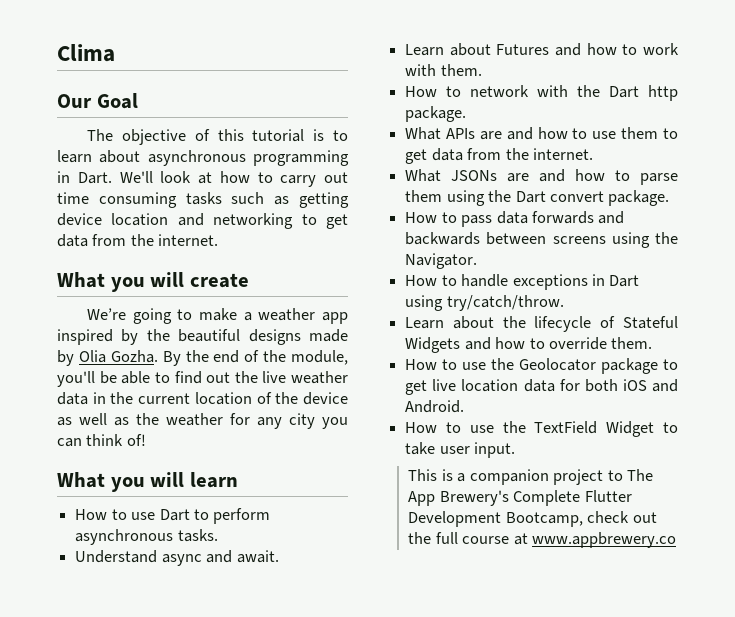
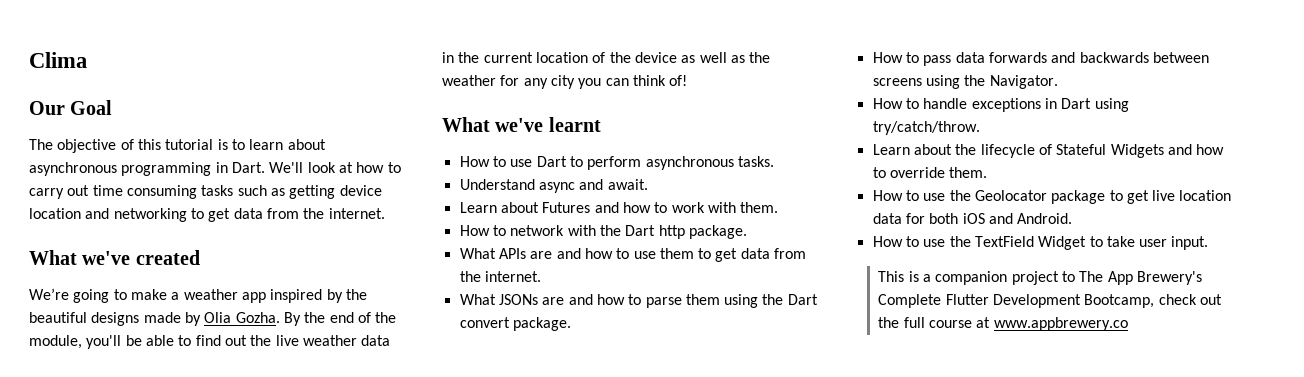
[110,272,249,292] you will create -> [82,250,200,265] we've created
[110,472,238,492] you will learn -> [495,117,601,132] we've learnt

